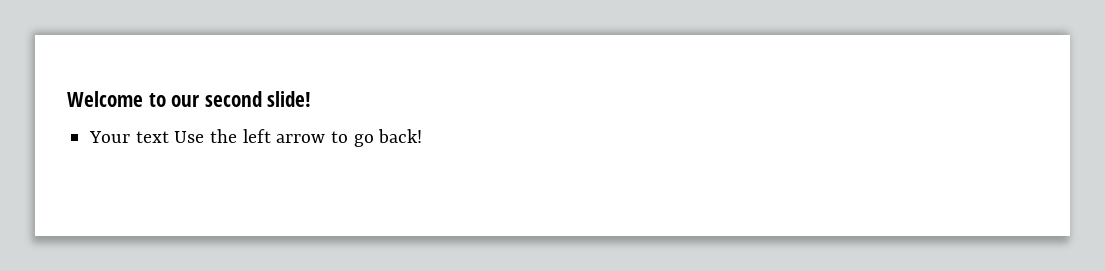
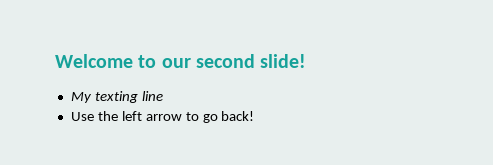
[89,131,169,143] Your text -> [70,91,163,103] My texting line //

